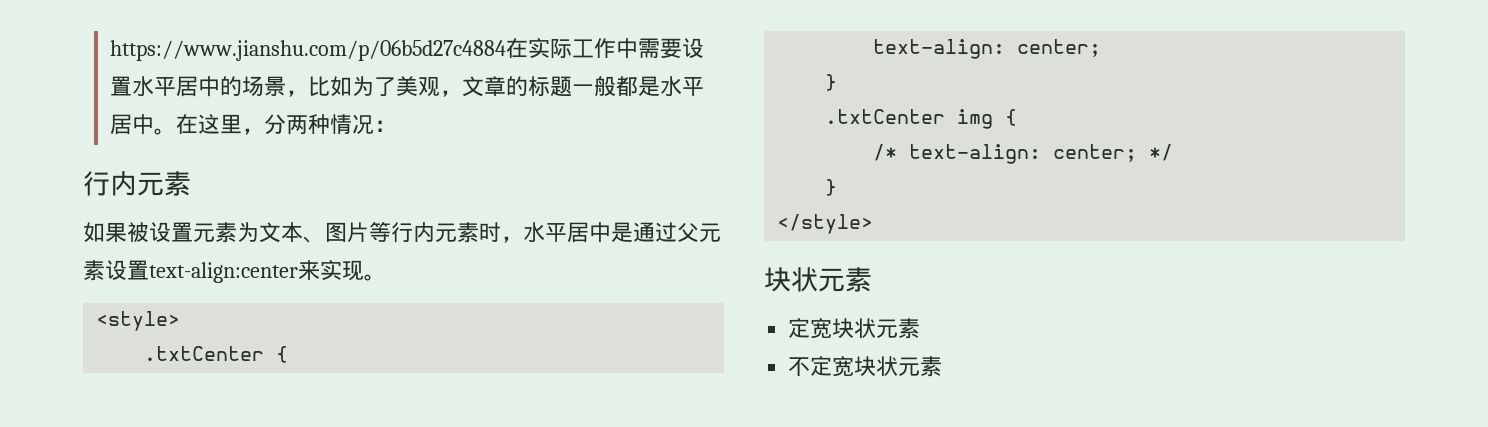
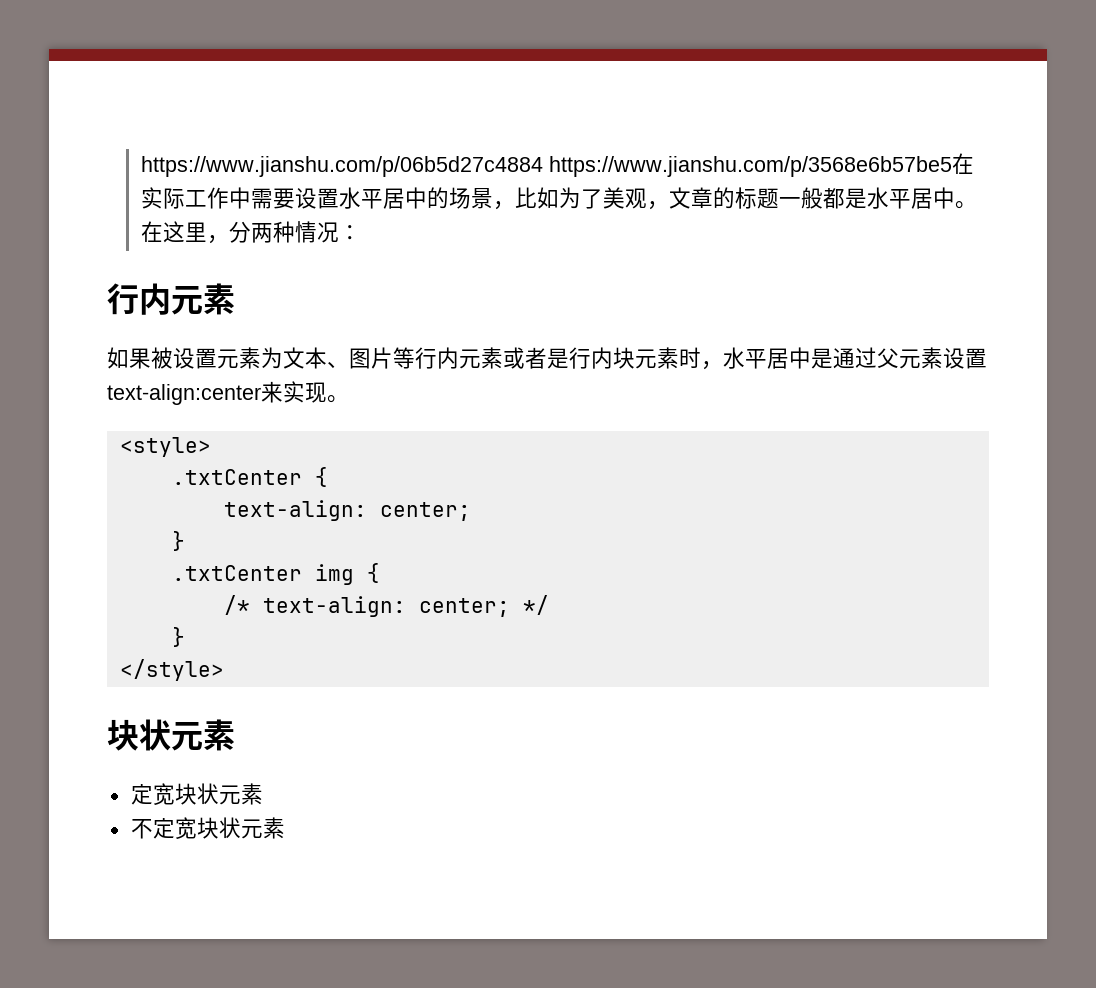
(506, 50) none -> [548,156,952,177] https://www.jianshu.com/p/3568e6b57be5
(479, 232) none -> [503,347,679,369] 或者是行内块元素

